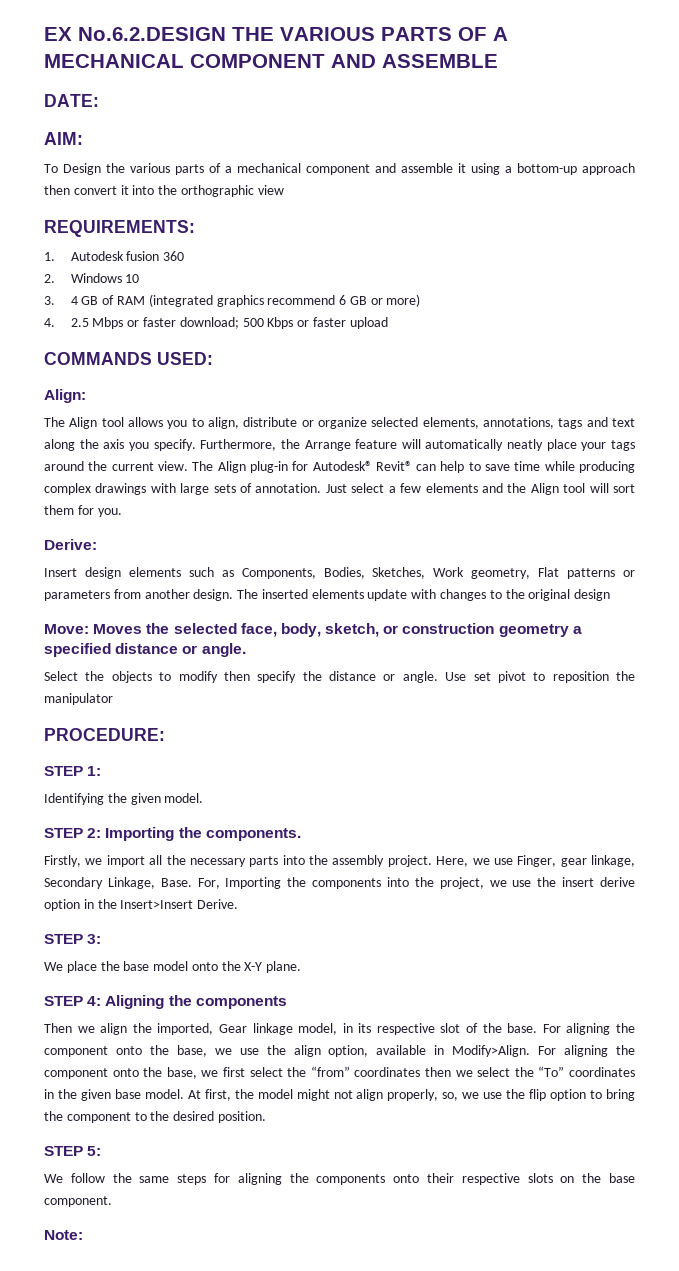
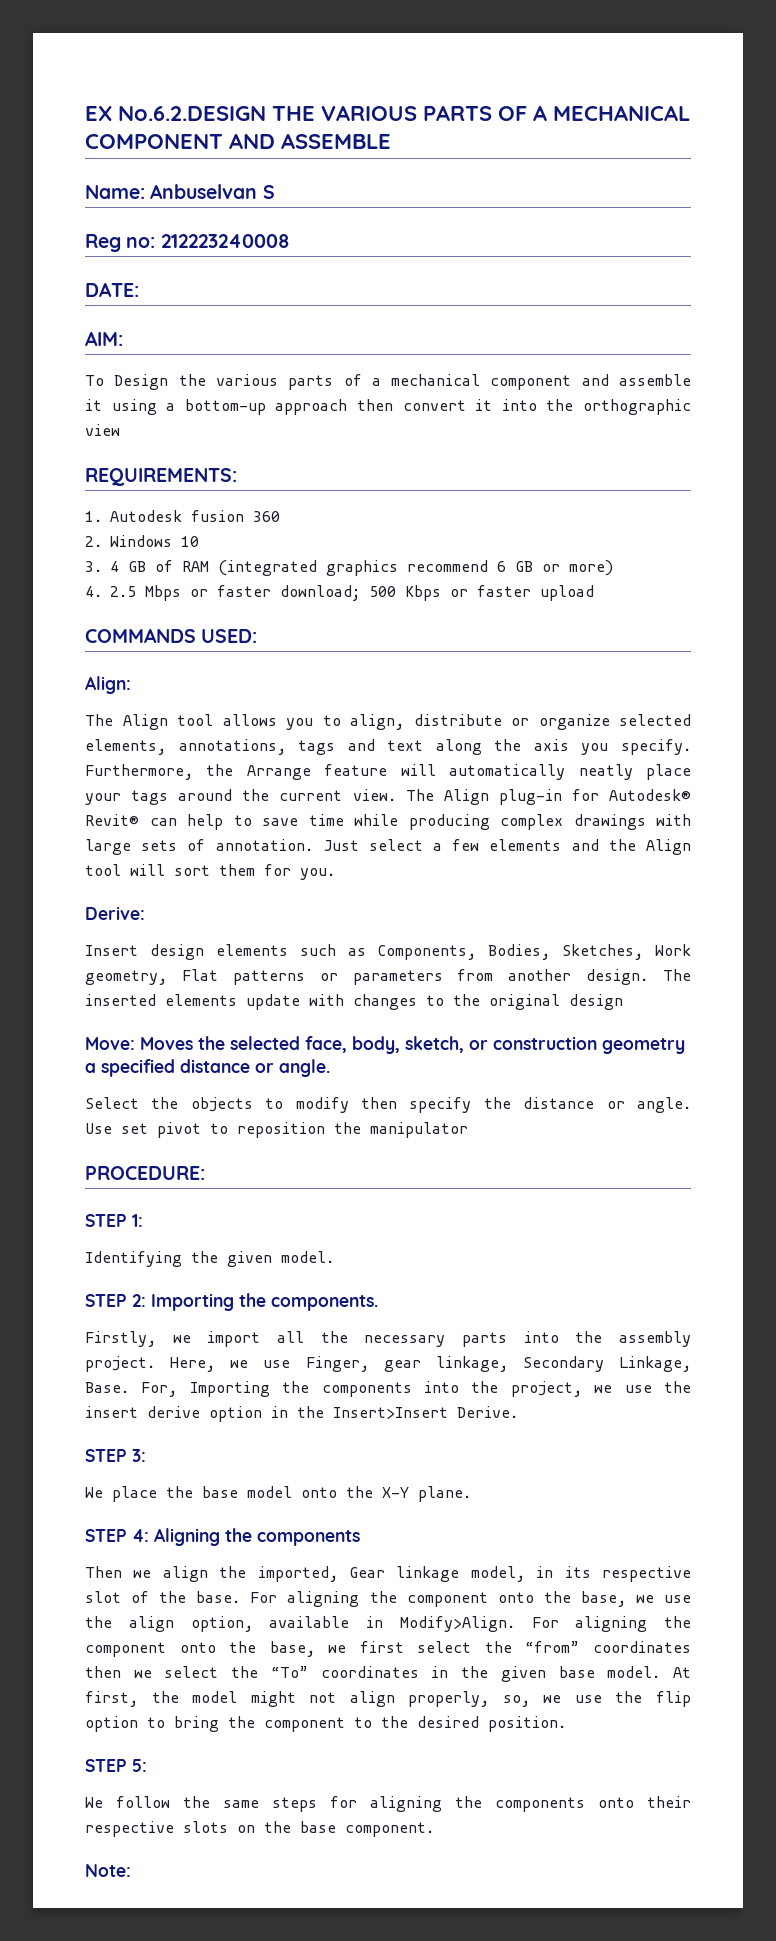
(498, 61) none -> [85,184,275,199] [85,234,289,252] // Name: Anbuselvan S // Reg no: 212223240008

